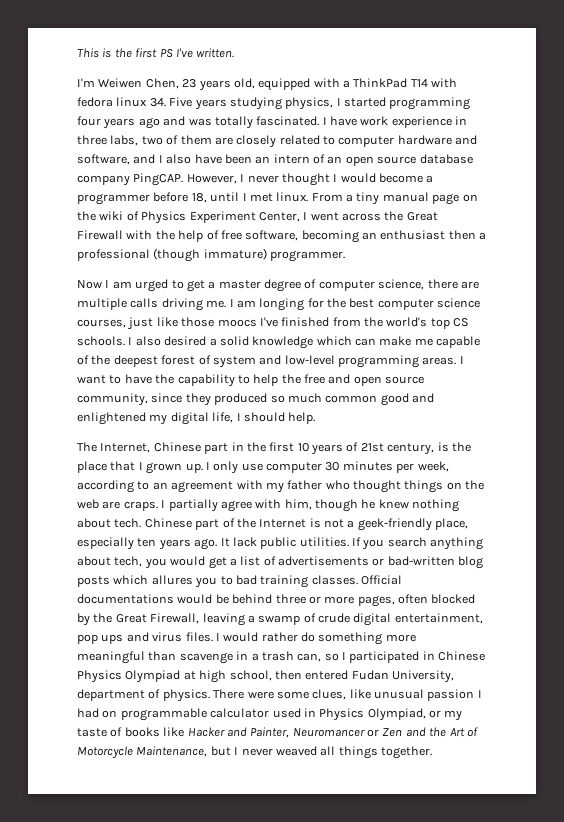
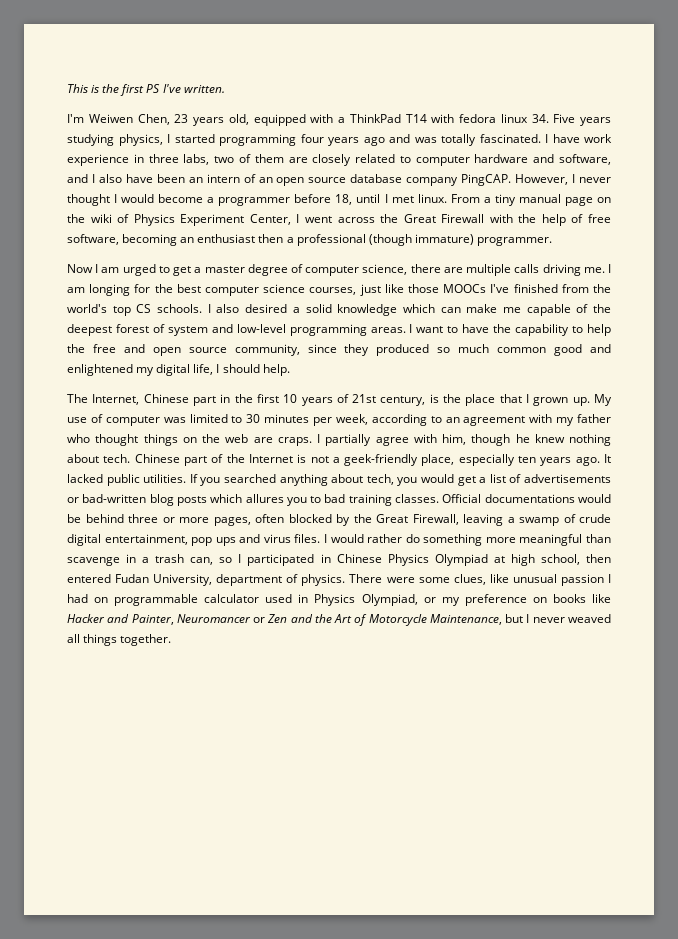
[217,319,257,327] moocs -> [443,284,487,293] MOOCs
[205,461,322,474] I only use computer -> [594,394,613,406] [67,414,243,426] My use of computer was limited to
[232,537,257,547] lack -> [67,474,103,483] lacked
[387,537,427,547] search -> [223,474,276,483] searched
[77,727,123,737] taste of -> [464,594,547,606] preference on

